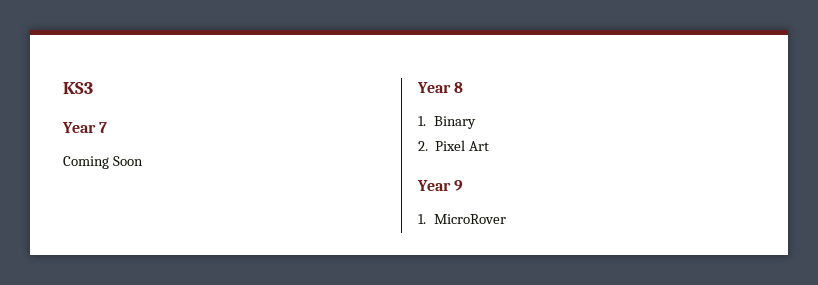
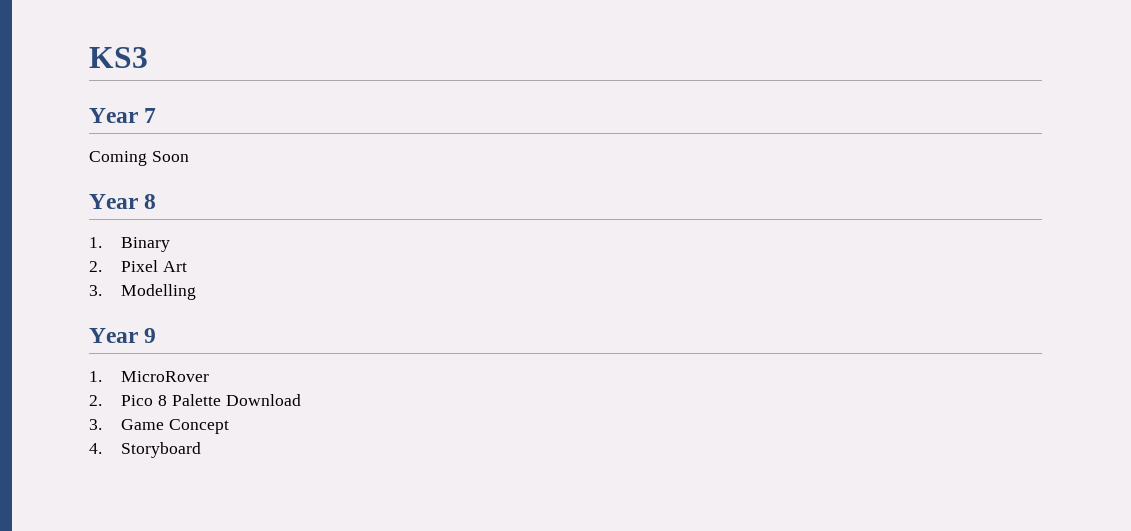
(490, 146) none -> [89,284,197,300] // 3. Modelling
(506, 219) none -> [89,394,301,406] [89,419,230,434] [89,442,202,458] // 2. Pico 8 Palette Download // 3. Game Concept // 4. Storyboard

